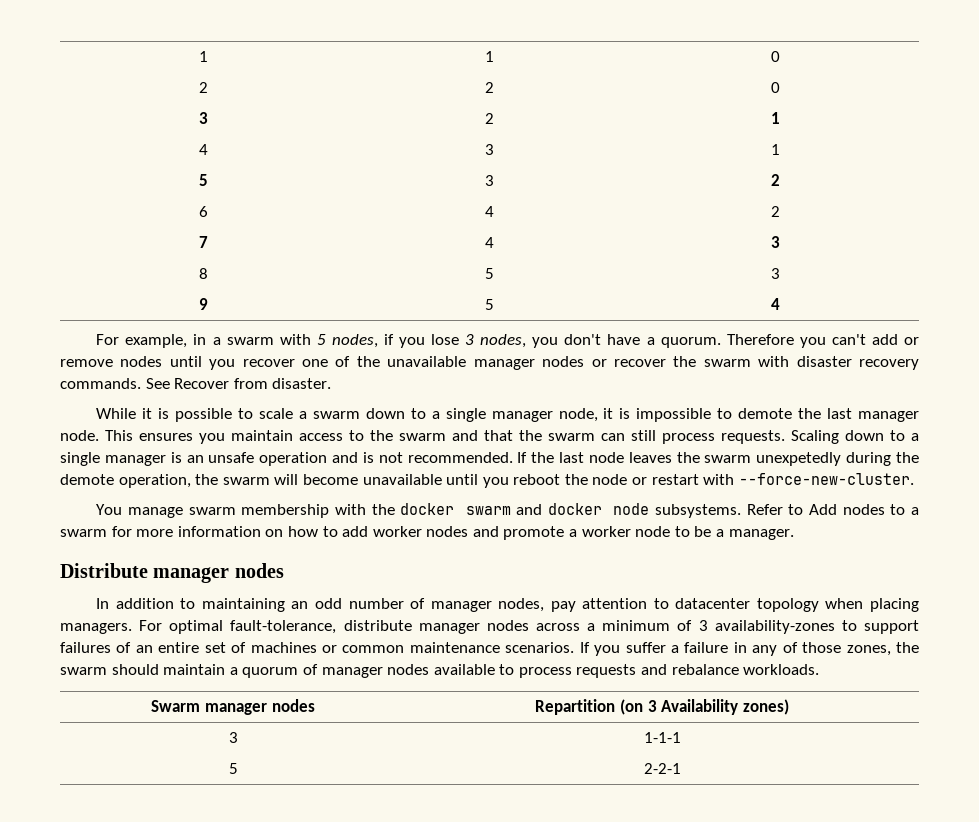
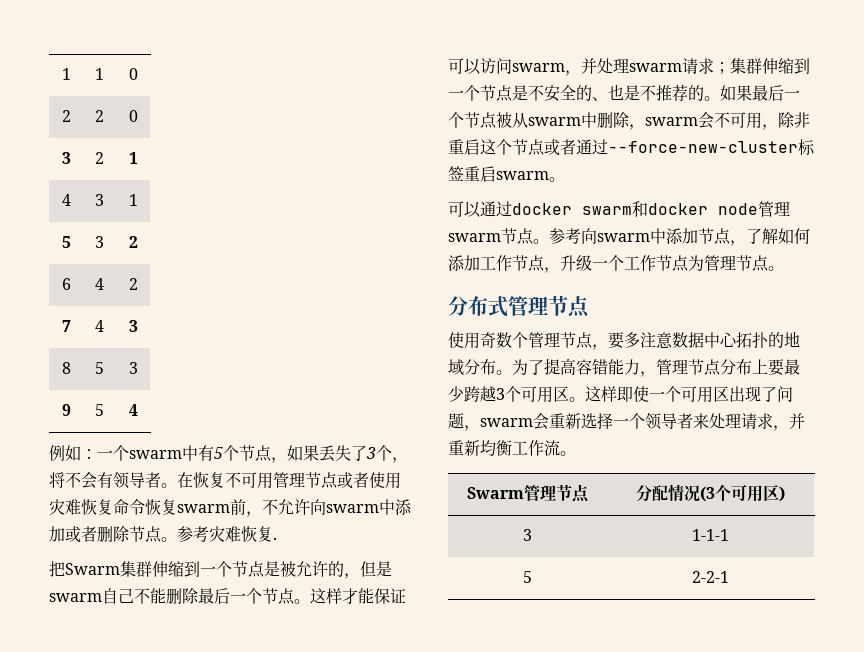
[96,334,920,348] [60,356,919,370] [60,378,332,389] [96,408,920,422] [60,430,919,444] [60,452,920,466] [60,473,914,488] [96,504,395,518] For example, in a swarm with 5 nodes, if you lose 3 nodes, you don't have a quorum. Therefore you can't add or remove nodes until you recover one of the unavailable manager nodes or recover the swarm with disaster recovery commands. See Recover from disaster. // While it is possible to scale a swarm down to a single manager node, it is impossible to demote the last manager node. This ensures you maintain access to the swarm and that the swarm can still process requests. Scaling down to a single manager is an unsafe operation and is not recommended. If the last node leaves the swarm unexpetedly during the demote operation, the swarm will become unavailable until you reboot the node or restart with --force-new-cluster. // You manage swarm membership with the -> [49,445,408,463] [49,472,401,489] [49,499,412,517] [49,526,277,543] [49,561,392,579] [49,588,406,605] [448,58,810,76] [448,84,800,102] [448,112,810,130] [448,139,815,156] [448,166,565,182] [448,201,512,218] 例如：一个swarm中有5个节点，如果丢失了3个，将不会有领导者。在恢复不可用管理节点或者使用灾难恢复命令恢复swarm前，不允许向swarm中添加或者删除节点。参考灾难恢复. // 把Swarm集群伸缩到一个节点是被允许的，但是swarm自己不能删除最后一个节点。这样才能保证可以访问swarm，并处理swarm请求；集群伸缩到一个节点是不安全的、也是不推荐的。如果最后一个节点被从swarm中删除，swarm会不可用，除非重启这个节点或者通过--force-new-cluster标签重启swarm。 // 可以通过
[516,504,543,515] and -> [632,201,648,217] 和
[654,504,919,518] [60,526,794,540] [60,563,284,583] [96,598,919,612] [60,620,919,634] [60,642,920,656] [60,664,820,678] [151,699,315,715] [535,699,789,715] subsystems. Refer to Add nodes to a swarm for more information on how to add worker nodes and promote a worker node to be a manager. // Distribute manager nodes // In addition to maintaining an odd number of manager nodes, pay attention to datacenter topology when placing managers. For optimal fault-tolerance, distribute manager nodes across a minimum of 3 availability-zones to support failures of an entire set of machines or common maintenance scenarios. If you suffer a failure in any of those zones, the swarm should maintain a quorum of manager nodes available to process requests and rebalance workloads. // Swarm manager nodes | Repartition (on 3 Availability zones) -> [758,201,790,217] [448,228,810,246] [448,255,784,273] [448,295,590,318] [448,331,800,350] [448,358,800,377] [448,386,793,403] [448,413,805,431] [448,440,576,457] [466,484,589,502] [635,484,785,502] 管理swarm节点。参考向swarm中添加节点，了解如何添加工作节点，升级一个工作节点为管理节点。 // 分布式管理节点 // 使用奇数个管理节点，要多注意数据中心拓扑的地域分布。为了提高容错能力，管理节点分布上要最少跨越3个可用区。这样即使一个可用区出现了问题，swarm会重新选择一个领导者来处理请求，并重新均衡工作流。 // Swarm管理节点 | 分配情况(3个可用区)

